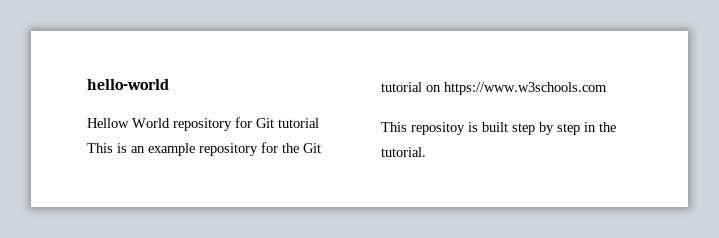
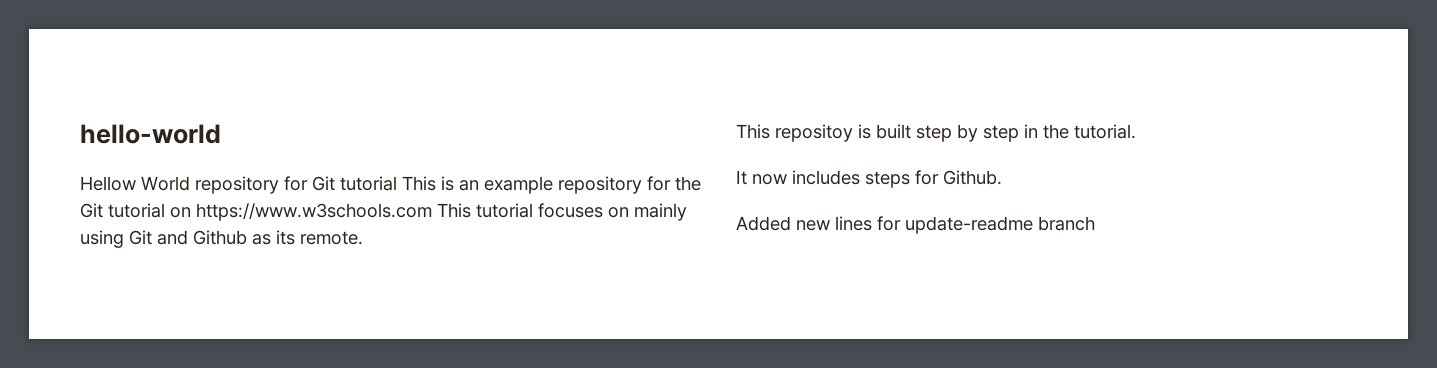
(607, 88) none -> [437,203,687,221] [80,230,363,248] This tutorial focuses on mainly using Git and Github as its remote.
(426, 152) none -> [736,170,1002,188] [736,216,1095,234] // It now includes steps for Github. // Added new lines for update-readme branch

